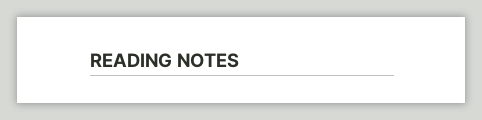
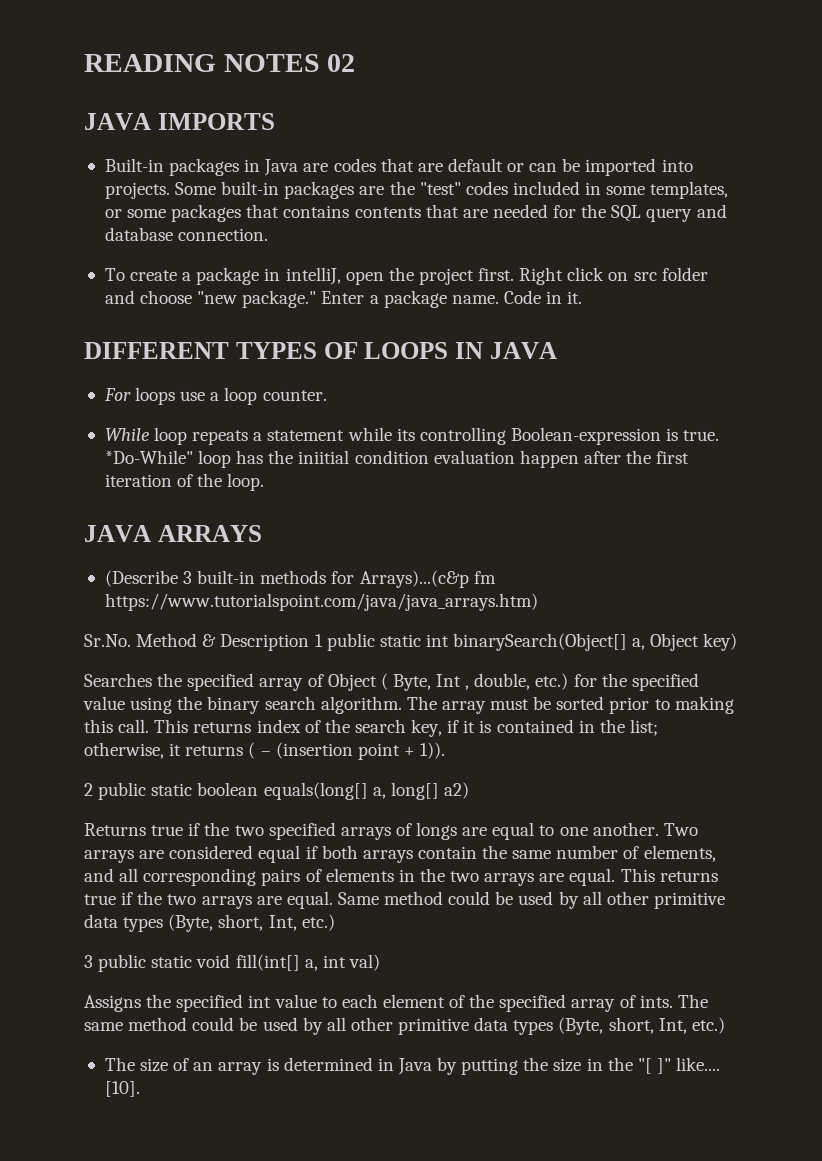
(240, 60) none -> [327,54,356,72] [84,113,275,130] [104,158,693,176] [104,181,729,199] [104,204,727,222] [104,227,269,241] [104,267,708,285] [104,290,583,308] [84,342,557,359] [103,387,327,405] [104,427,720,445] [104,450,690,468] [104,473,265,491] [84,525,262,542] [104,570,496,588] [104,593,538,611] [84,633,738,651] [84,673,699,691] [83,696,734,714] [84,719,658,737] [84,742,446,760] [84,782,469,800] [84,822,698,840] [84,845,716,863] [84,868,718,886] [84,891,725,909] [84,914,335,932] [84,954,380,972] [84,994,708,1012] [84,1017,725,1035] [104,1057,721,1075] [104,1081,140,1097] 02 // JAVA IMPORTS // Built-in packages in Java are codes that are default or can be imported into projects. Some built-in packages are the "test" codes included in some templates, or some packages that contains contents that are needed for the SQL query and database connection. // To create a package in intelliJ, open the project first. Right click on src folder and choose "new package." Enter a package name. Code in it. // DIFFERENT TYPES OF LOOPS IN JAVA // For loops use a loop counter. // While loop repeats a statement while its controlling Boolean-expression is true. *Do-While" loop has the iniitial condition evaluation happen after the first iteration of the loop. // JAVA ARRAYS // (Describe 3 built-in methods for Arrays)...(c&p fm https://www.tutorialspoint.com/java/java_arrays.htm) // Sr.No. Method & Description 1 public static int binarySearch(Object[] a, Object key) // Searches the specified array of Object ( Byte, Int , double, etc.) for the specified value using the binary search algorithm. The array must be sorted prior to making this call. This returns index of the search key, if it is contained in the list; otherwise, it returns ( – (insertion point + 1)). // 2 public static boolean equals(long[] a, long[] a2) // Returns true if the two specified arrays of longs are equal to one another. Two arrays are considered equal if both arrays contain the same number of elements, and all corresponding pairs of elements in the two arrays are equal. This returns true if the two arrays are equal. Same method could be used by all other primitive data types (Byte, short, Int, etc.) // 3 public static void fill(int[] a, int val) // Assigns the specified int value to each element of the specified array of ints. The same method could be used by all other primitive data types (Byte, short, Int, etc.) // The size of an array is determined in Java by putting the size in the "[ ]" like.... [10].

